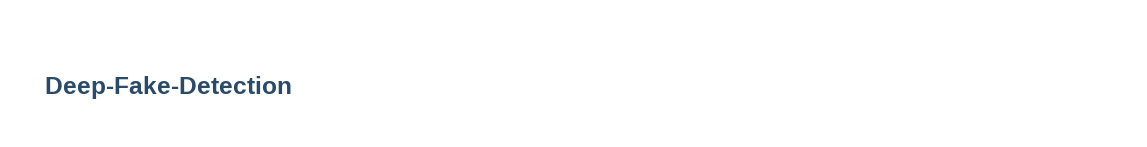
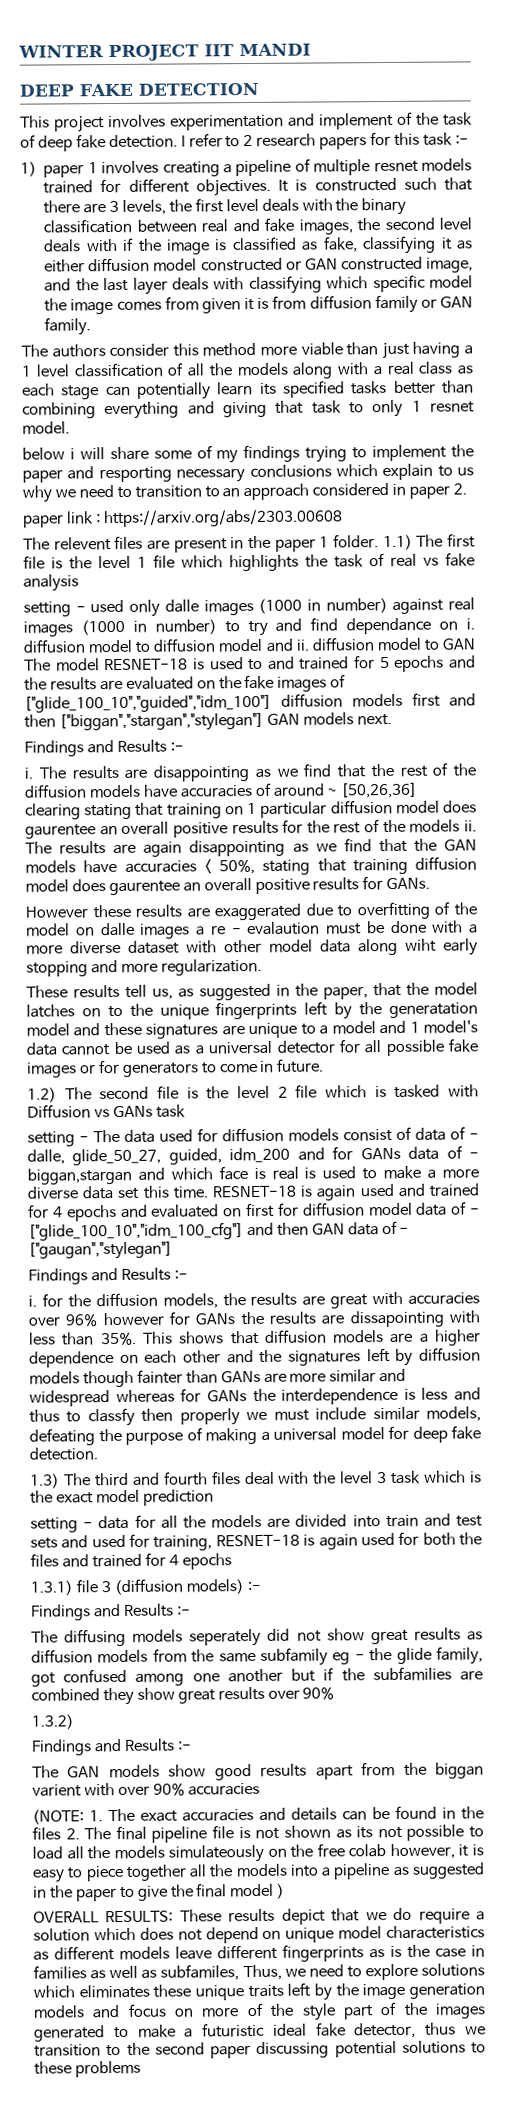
[45,76,292,99] Deep-Fake-Detection -> [18,43,311,62] [19,82,259,97] [20,111,473,133] [20,131,469,152] [20,158,473,178] [43,177,473,197] [43,197,407,216] [43,217,472,235] [44,235,474,255] [44,256,473,273] [44,274,474,295] [44,294,474,315] [44,317,92,336] [21,341,474,360] [21,361,474,379] [22,380,474,400] [22,399,475,420] [22,421,70,435] [22,444,475,464] [22,463,474,483] [22,482,468,503] [23,509,343,528] [23,533,477,553] [23,552,475,572] [23,574,79,592] [23,597,475,617] [23,617,475,637] [23,637,477,654] [24,655,476,672] [24,674,347,692] [24,692,476,713] [24,712,392,732] [24,739,184,757] [24,762,476,782] [25,782,419,799] [25,799,478,820] [25,819,477,839] [25,838,478,857] [25,856,477,875] [25,876,431,896] [25,901,477,921] [26,920,478,939] [26,938,478,956] [26,958,262,977] [26,982,478,1001] [26,1001,479,1020] [26,1020,478,1039] [26,1038,479,1057] [27,1058,325,1078] [27,1084,480,1103] [27,1104,186,1119] [27,1126,479,1147] [27,1145,480,1166] [27,1165,480,1185] [27,1183,480,1201] [28,1201,480,1222] [28,1220,410,1241] [28,1241,173,1260] [28,1267,188,1285] [28,1291,480,1309] [28,1310,480,1328] [29,1329,482,1346] [29,1347,482,1368] [29,1368,407,1388] [29,1387,481,1407] [29,1406,482,1427] [29,1425,481,1446] [29,1447,98,1461] [30,1470,482,1489] [30,1489,214,1506] [30,1513,484,1533] [30,1531,483,1551] [30,1552,232,1570] [30,1578,261,1596] [31,1603,191,1621] [31,1627,483,1647] [31,1646,483,1666] [31,1666,484,1687] [31,1686,335,1706] [31,1714,74,1730] [32,1738,192,1756] [32,1761,485,1781] [32,1782,260,1797] [32,1805,484,1825] [32,1824,485,1843] [32,1843,485,1863] [32,1862,485,1883] [33,1883,286,1902] [33,1907,485,1925] [33,1925,485,1944] [33,1944,485,1962] [33,1963,486,1981] [33,1982,485,2001] [33,2001,487,2021] [34,2022,486,2042] [34,2040,486,2059] [34,2060,141,2078] WINTER PROJECT IIT MANDI // DEEP FAKE DETECTION // This project involves experimentation and implement of the task of deep fake detection. I refer to 2 research papers for this task :- // 1) paper 1 involves creating a pipeline of multiple resnet models trained for different objectives. It is constructed such that there are 3 levels, the first level deals with the binary classification between real and fake images, the second level deals with if the image is classified as fake, classifying it as either diffusion model constructed or GAN constructed image, and the last layer deals with classifying which specific model the image comes from given it is from diffusion family or GAN family. // The authors consider this method more viable than just having a 1 level classification of all the models along with a real class as each stage can potentially learn its specified tasks better than combining everything and giving that task to only 1 resnet model. // below i will share some of my findings trying to implement the paper and resporting necessary conclusions which explain to us why we need to transition to an approach considered in paper 2. // paper link : https://arxiv.org/abs/2303.00608 // The relevent files are present in the paper 1 folder. 1.1) The first file is the level 1 file which highlights the task of real vs fake analysis // setting - used only dalle images (1000 in number) against real images (1000 in number) to try and find dependance on i. diffusion model to diffusion model and ii. diffusion model to GAN The model RESNET-18 is used to and trained for 5 epochs and the results are evaluated on the fake images of ["glide_100_10","guided","idm_100"] diffusion models first and then ["biggan","stargan","stylegan"] GAN models next. // Findings and Results :- // i. The results are disappointing as we find that the rest of the diffusion models have accuracies of around ~ [50,26,36] clearing stating that training on 1 particular diffusion model does gaurentee an overall positive results for the rest of the models ii. The results are again disappointing as we find that the GAN models have accuracies < 50%, stating that training diffusion model does gaurentee an overall positive results for GANs. // However these results are exaggerated due to overfitting of the model on dalle images a re - evalaution must be done with a more diverse dataset with other model data along wiht early stopping and more regularization. // These results tell us, as suggested in the paper, that the model latches on to the unique fingerprints left by the generatation model and these signatures are unique to a model and 1 model's data cannot be used as a universal detector for all possible fake images or for generators to come in future. // 1.2) The second file is the level 2 file which is tasked with Diffusion vs GANs task // setting - The data used for diffusion models consist of data of - dalle, glide_50_27, guided, idm_200 and for GANs data of - biggan,stargan and which face is real is used to make a more diverse data set this time. RESNET-18 is again used and trained for 4 epochs and evaluated on first for diffusion model data of - ["glide_100_10","idm_100_cfg"] and then GAN data of - ["gaugan","stylegan"] // Findings and Results :- // i. for the diffusion models, the results are great with accuracies over 96% however for GANs the results are dissapointing with less than 35%. This shows that diffusion models are a higher dependence on each other and the signatures left by diffusion models though fainter than GANs are more similar and widespread whereas for GANs the interdependence is less and thus to classfy then properly we must include similar models, defeating the purpose of making a universal model for deep fake detection. // 1.3) The third and fourth files deal with the level 3 task which is the exact model prediction // setting - data for all the models are divided into train and test sets and used for training, RESNET-18 is again used for both the files and trained for 4 epochs // 1.3.1) file 3 (diffusion models) :- // Findings and Results :- // The diffusing models seperately did not show great results as diffusion models from the same subfamily eg - the glide family, got confused among one another but if the subfamilies are combined they show great results over 90% // 1.3.2) // Findings and Results :- // The GAN models show good results apart from the biggan varient with over 90% accuracies // (NOTE: 1. The exact accuracies and details can be found in the files 2. The final pipeline file is not shown as its not possible to load all the models simulateously on the free colab however, it is easy to piece together all the models into a pipeline as suggested in the paper to give the final model ) // OVERALL RESULTS: These results depict that we do require a solution which does not depend on unique model characteristics as different models leave different fingerprints as is the case in families as well as subfamiles, Thus, we need to explore solutions which eliminates these unique traits left by the image generation models and focus on more of the style part of the images generated to make a futuristic ideal fake detector, thus we transition to the second paper discussing potential solutions to these problems

